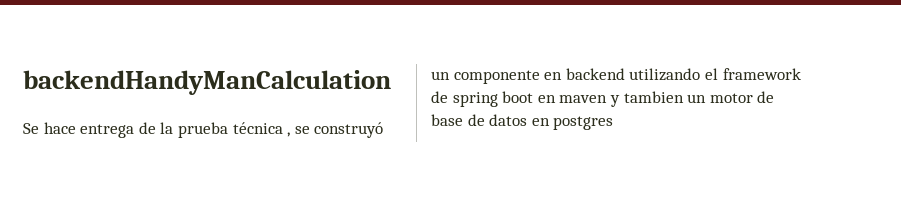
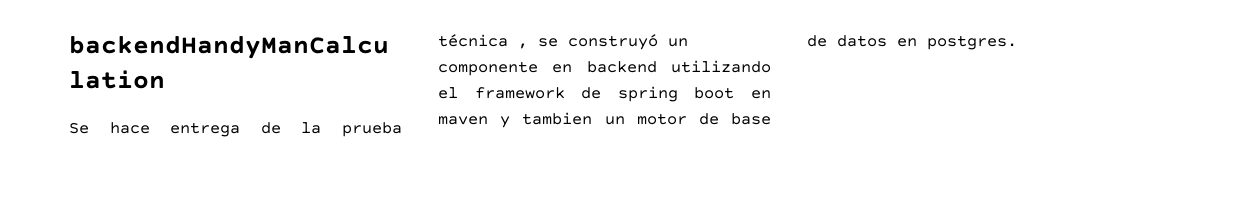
[553,116,614,130] postgres -> [927,35,1017,50] postgres.

